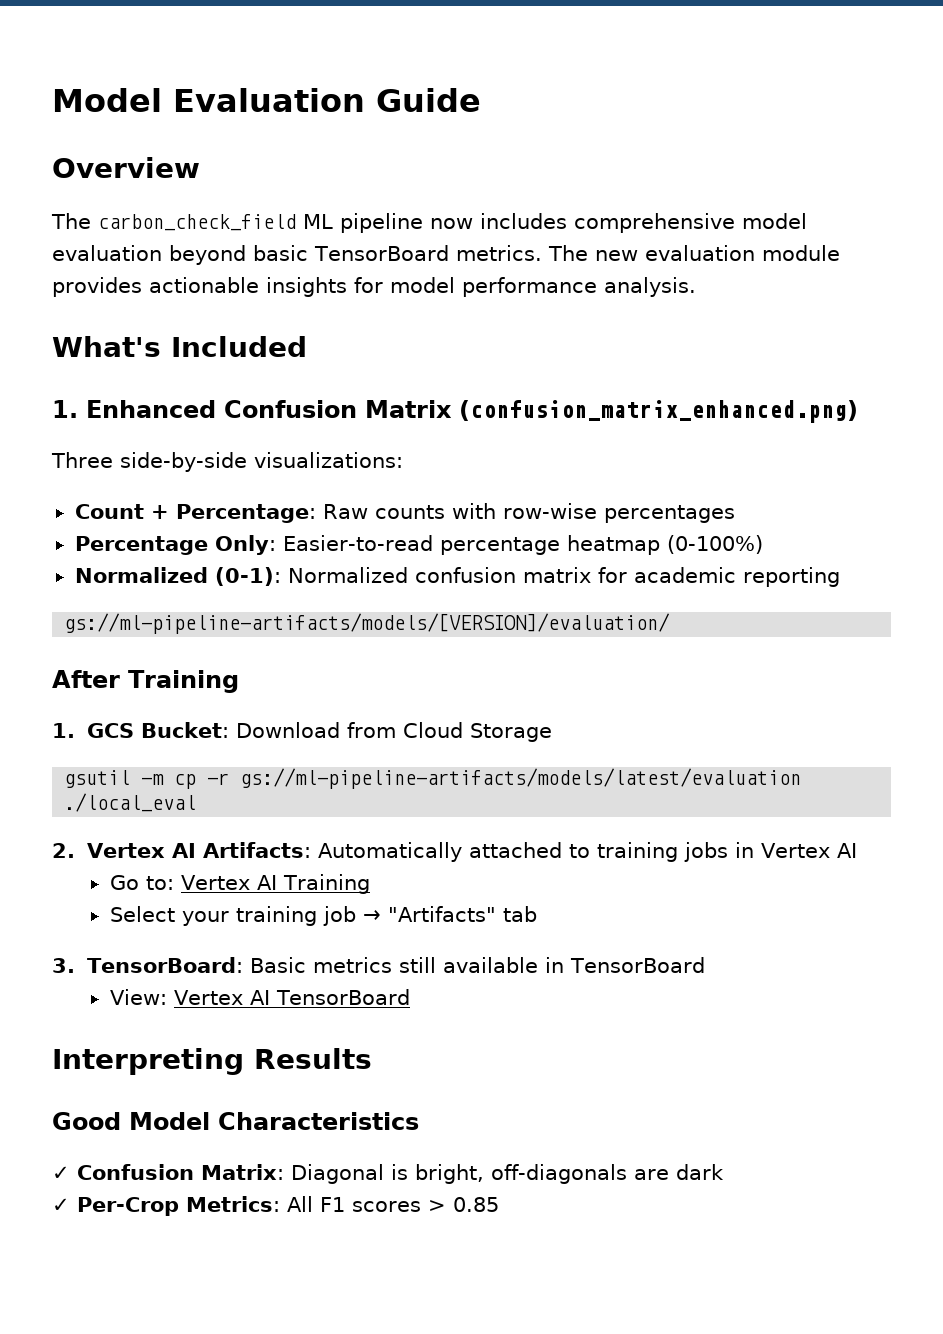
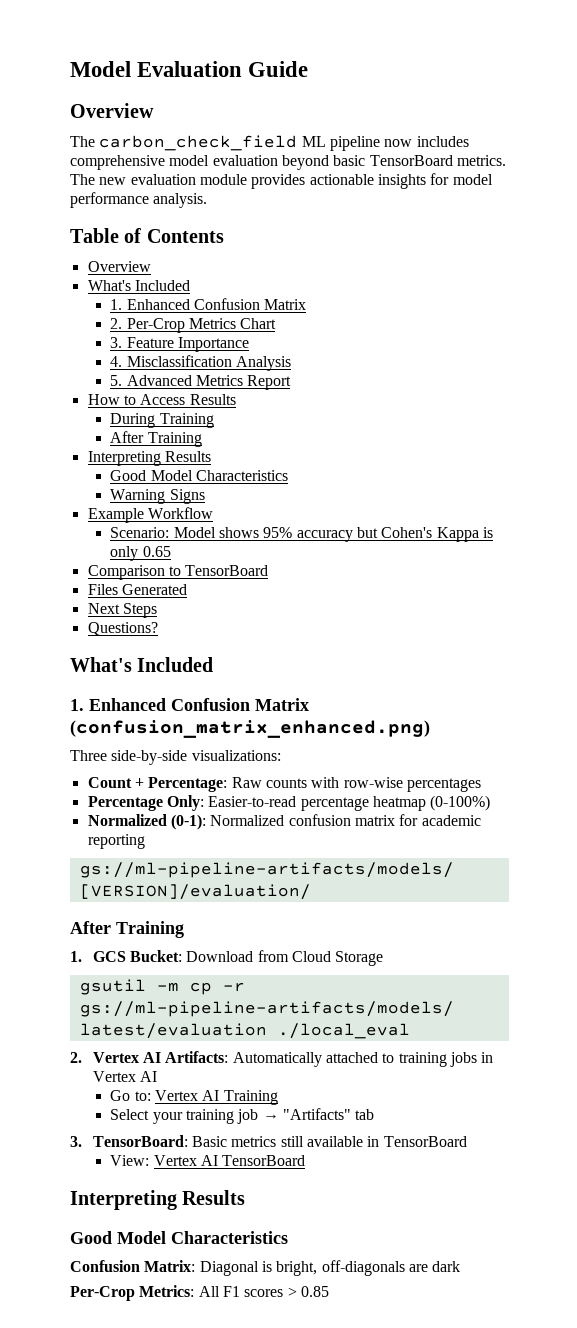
(696, 287) none -> [70,228,224,243] [87,261,151,272] [87,280,190,291] [110,298,307,310] [110,318,277,333] [110,337,249,352] [110,355,291,371] [110,375,292,390] [87,394,236,405] [110,413,214,428] [110,431,202,447] [87,451,211,466] [110,470,288,481] [110,489,205,504] [87,507,213,523] [110,527,493,542] [110,546,171,561] [87,565,269,580] [87,584,187,595] [87,603,157,618] [87,622,158,636] // Table of Contents // Overview // What's Included // 1. Enhanced Confusion Matrix // 2. Per-Crop Metrics Chart // 3. Feature Importance // 4. Misclassification Analysis // 5. Advanced Metrics Report // How to Access Results // During Training // After Training // Interpreting Results // Good Model Characteristics // Warning Signs // Example Workflow // Scenario: Model shows 95% accuracy but Cohen's Kappa is only 0.65 // Comparison to TensorBoard // Files Generated // Next Steps // Questions?
[52,1166,70,1180] ✓ -> (288, 1237) none
[52,1198,70,1212] ✓ -> (461, 1266) none

